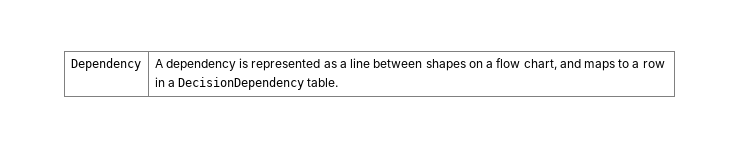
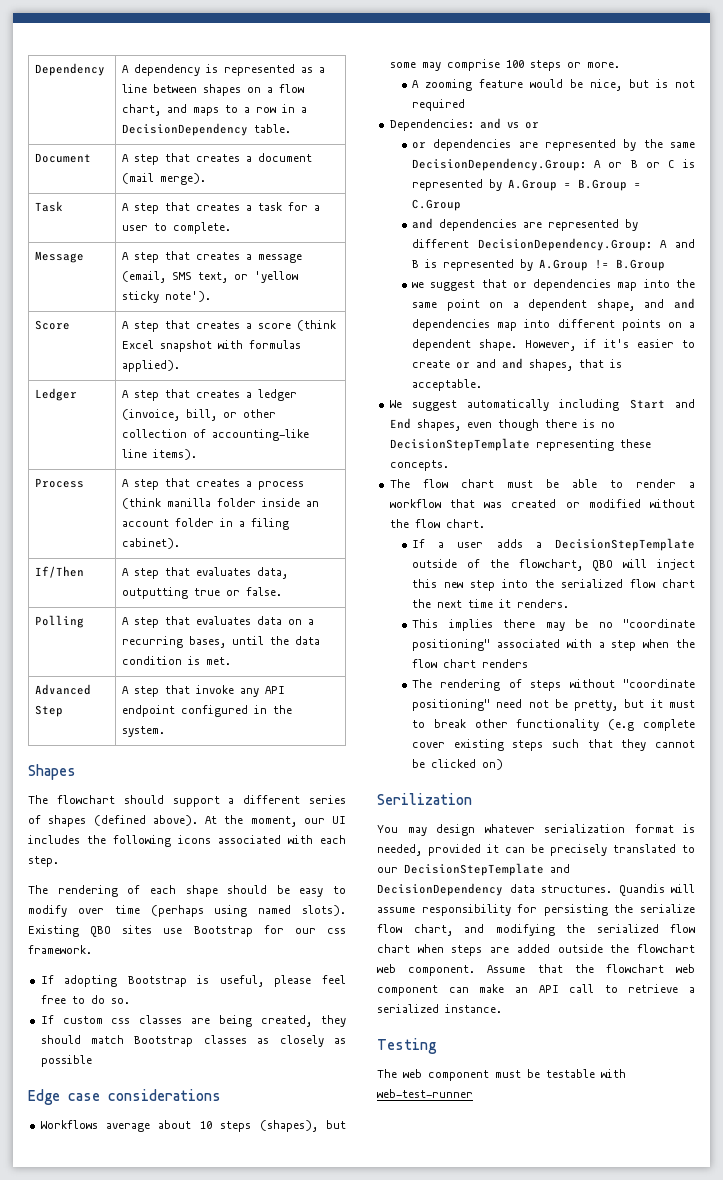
(339, 82) none -> [34,153,91,163] [121,153,312,165] [121,173,206,185] [34,201,63,212] [121,202,320,214] [121,222,231,234] [34,251,84,263] [121,251,302,263] [121,271,298,283] [121,291,211,303] [34,320,70,330] [121,320,336,332] [121,340,301,352] [121,360,180,372] [34,388,77,401] [121,389,297,401] [121,409,276,421] [121,429,309,441] [121,449,197,460] [34,478,84,488] [121,478,304,490] [121,498,319,509] [121,518,289,530] [121,538,180,549] [34,566,84,578] [121,567,288,579] [121,587,282,599] [34,615,84,628] [121,616,314,628] [121,636,320,648] [121,656,231,665] [34,684,91,695] [34,705,63,717] [121,685,285,697] [121,705,292,717] [121,726,165,737] [28,764,76,780] [28,795,347,807] [28,815,346,827] [28,835,346,847] [28,856,59,867] [28,885,346,897] [28,905,346,917] [28,925,346,937] [28,945,92,954] [40,975,347,987] [40,995,130,1004] [40,1015,346,1027] [40,1035,346,1047] [40,1055,92,1067] [28,1089,221,1105] [40,1120,346,1132] [389,59,620,71] [412,79,695,91] [412,99,466,111] [389,118,539,131] [412,139,695,151] [412,158,695,171] [412,179,642,191] [412,199,462,211] [412,218,639,231] [412,238,695,251] [412,259,666,271] [412,279,695,291] [412,298,695,311] [412,319,695,331] [412,339,695,351] [412,358,623,371] [412,379,483,391] [389,399,695,411] [389,418,615,431] [389,438,651,451] [389,460,449,471] [389,479,695,488] [389,499,695,508] [389,519,485,528] [412,538,695,551] [412,559,695,571] [412,579,695,591] [412,599,570,608] [412,619,695,631] [412,639,695,651] [412,659,529,668] [412,679,695,691] [412,699,695,711] [412,719,695,731] [412,739,695,751] [412,759,504,770] [377,793,472,805] [377,824,695,836] [377,844,695,856] [377,863,570,876] [377,883,695,896] [377,904,695,916] [377,924,695,936] [377,944,695,956] [377,964,695,976] [377,984,695,996] [377,1004,502,1013] [377,1038,437,1054] [377,1069,626,1081] [377,1089,473,1098] // Document | A step that creates a document (mail merge). // Task | A step that creates a task for a user to complete. // Message | A step that creates a message (email, SMS text, or 'yellow sticky note'). // Score | A step that creates a score (think Excel snapshot with formulas applied). // Ledger | A step that creates a ledger (invoice, bill, or other collection of accounting-like line items). // Process | A step that creates a process (think manilla folder inside an account folder in a filing cabinet). // If/Then | A step that evaluates data, outputting true or false. // Polling | A step that evaluates data on a recurring bases, until the data condition is met. // Advanced Step | A step that invoke any API endpoint configured in the system. // Shapes // The flowchart should support a different series of shapes (defined above). At the moment, our UI includes the following icons associated with each step. // The rendering of each shape should be easy to modify over time (perhaps using named slots). Existing QBO sites use Bootstrap for our css framework. // If adopting Bootstrap is useful, please feel free to do so. // If custom css classes are being created, they should match Bootstrap classes as closely as possible // Edge case considerations // Workflows average about 10 steps (shapes), but some may comprise 100 steps or more. // A zooming feature would be nice, but is not required // Dependencies: and vs or // or dependencies are represented by the same DecisionDependency.Group: A or B or C is represented by A.Group = B.Group = C.Group // and dependencies are represented by different DecisionDependency.Group: A and B is represented by A.Group != B.Group // we suggest that or dependencies map into the same point on a dependent shape, and and dependencies map into different points on a dependent shape. However, if it's easier to create or and and shapes, that is acceptable. // We suggest automatically including Start and End shapes, even though there is no DecisionStepTemplate representing these concepts. // The flow chart must be able to render a workflow that was created or modified without the flow chart. // If a user adds a DecisionStepTemplate outside of the flowchart, QBO will inject this new step into the serialized flow chart the next time it renders. // This implies there may be no "coordinate positioning" associated with a step when the flow chart renders // The rendering of steps without "coordinate positioning" need not be pretty, but it must to break other functionality (e.g complete cover existing steps such that they cannot be clicked on) // Serilization // You may design whatever serialization format is needed, provided it can be precisely translated to our DecisionStepTemplate and DecisionDependency data structures. Quandis will assume responsibility for persisting the serialize flow chart, and modifying the serialized flow chart when steps are added outside the flowchart web component. Assume that the flowchart web component can make an API call to retrieve a serialized instance. // Testing // The web component must be testable with web-test-runner

